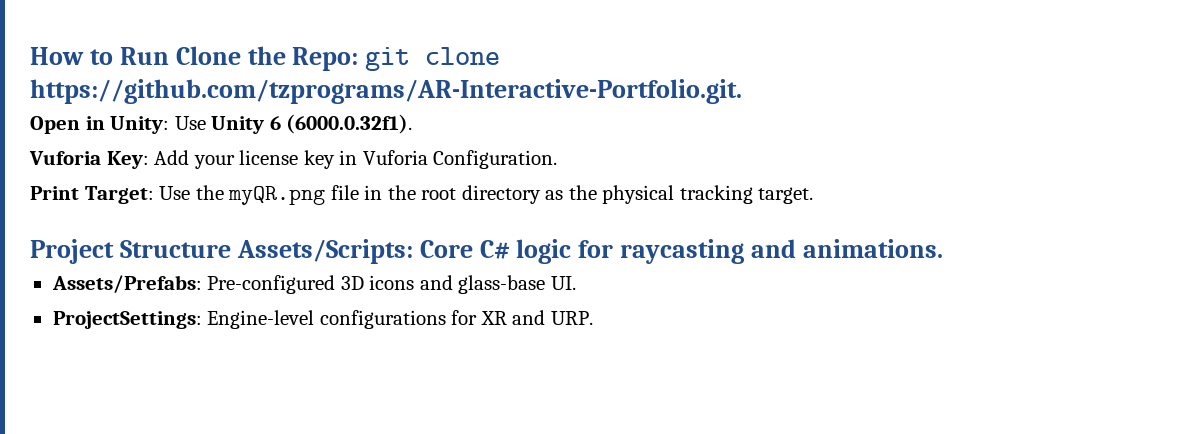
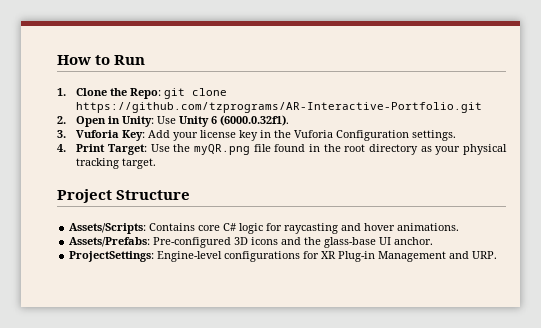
(169, 56) none -> [57,88,66,96] // 1.
[30,79,742,104] https://github.com/tzprograms/AR-Interactive-Portfolio.git. // -> [76,102,483,113] [57,116,66,124] https://github.com/tzprograms/AR-Interactive-Portfolio.git // 2.
(413, 124) none -> [57,130,66,138] 3.
[362,150,558,169] Vuforia Configuration. // -> [274,130,457,141] [57,144,66,152] the Vuforia Configuration settings. // 4.
(359, 192) none -> [274,144,306,152] found
[568,185,597,200] the -> [435,146,461,155] your
[236,239,473,264] Assets/Scripts: Core -> [69,223,221,234] // Assets/Scripts: Contains core
(797, 248) none -> [364,223,396,231] hover
[458,275,576,294] glass-base UI. -> [304,237,434,248] the glass-base UI anchor.
(507, 318) none -> [338,251,447,262] Plug-in Management

